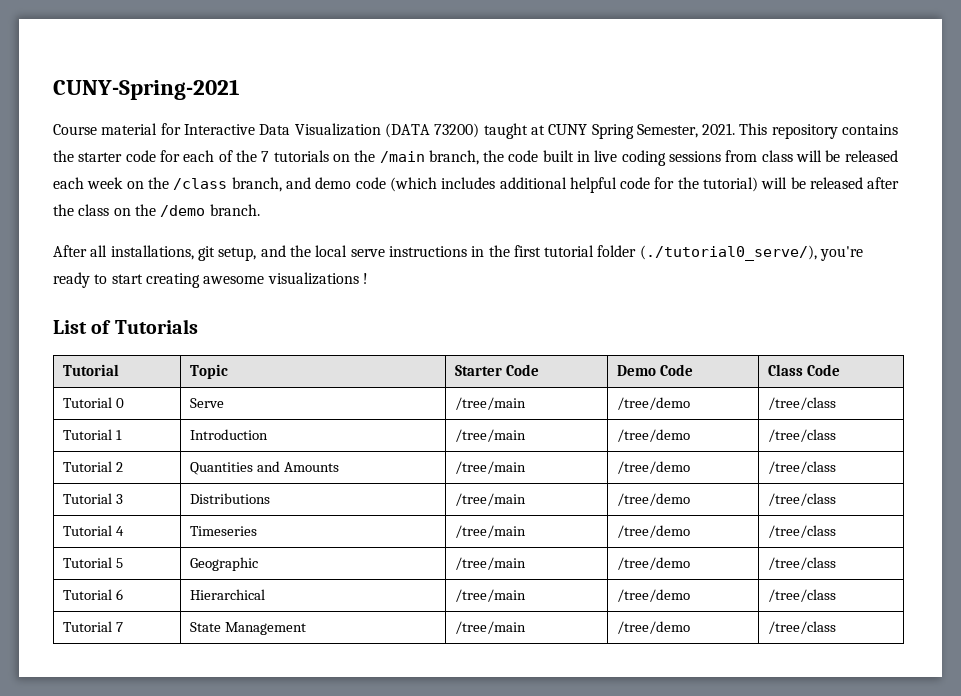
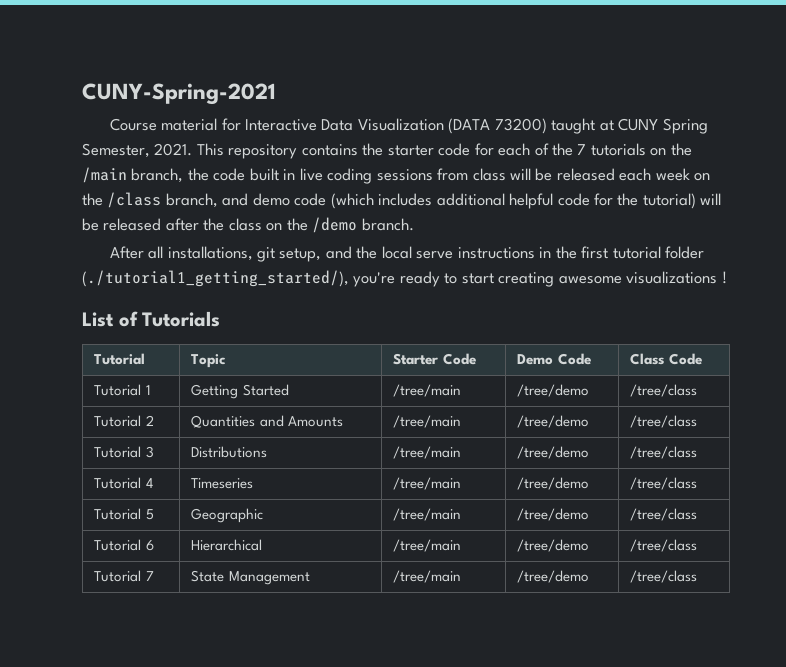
[639,245,817,261] (./tutorial0_serve/), -> [82,270,349,287] (./tutorial1_getting_started/),
[62,397,124,408] [189,398,224,408] [454,397,526,410] [616,397,690,410] [767,397,836,410] // Tutorial 0 | Serve | /tree/main | /tree/demo | /tree/class -> (702, 359) none
[189,429,268,440] Introduction -> [191,384,289,399] Getting Started

